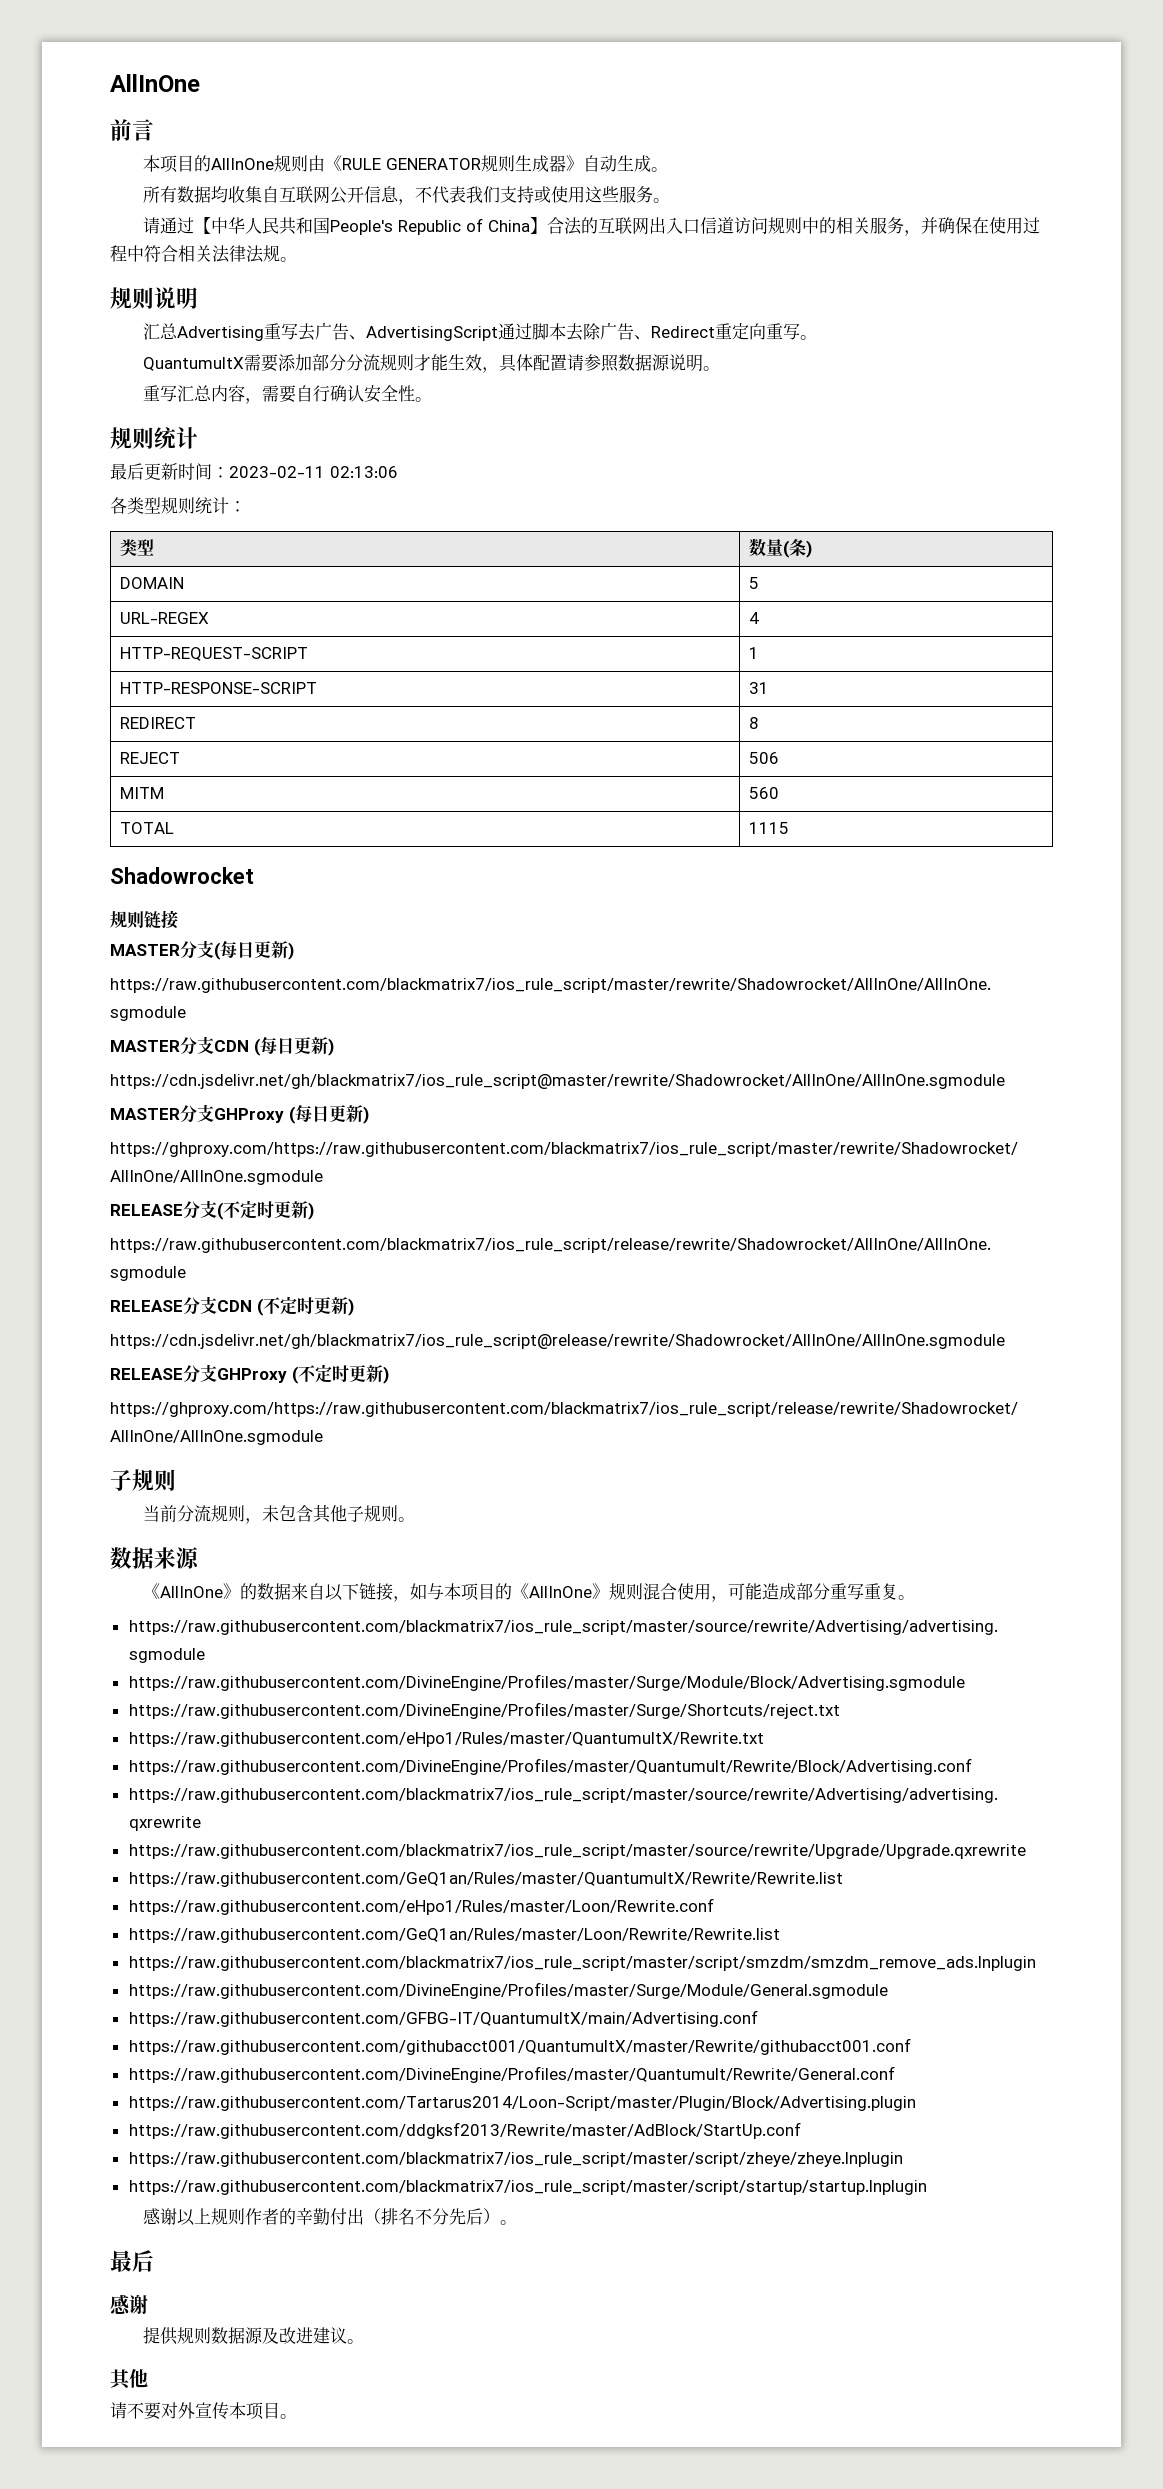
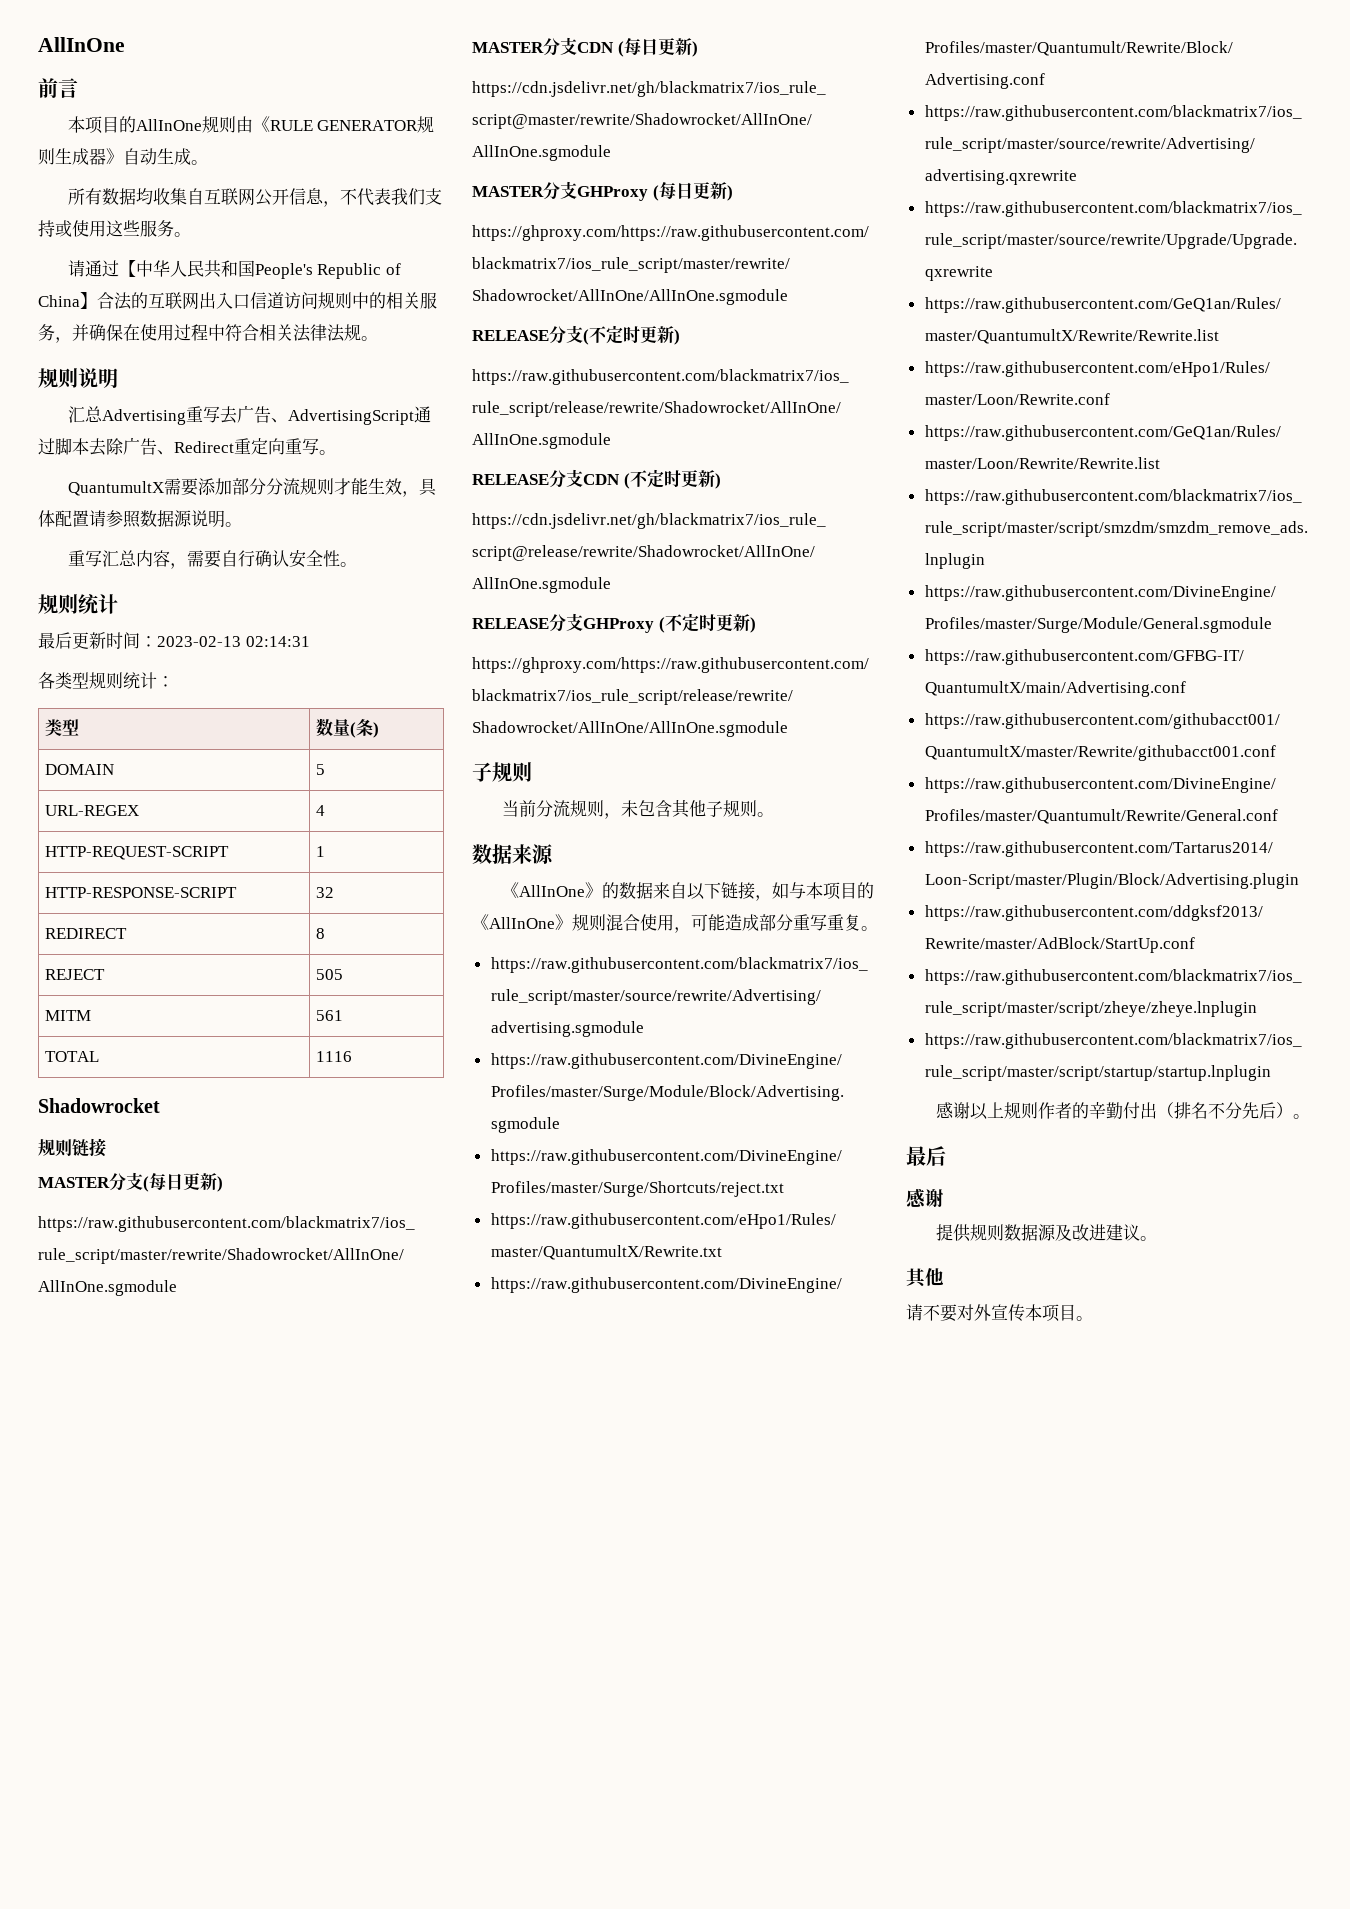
[229,466,398,478] 2023-02-11 02:13:06 -> [157,636,310,647] 2023-02-13 02:14:31
[749,682,770,694] 31 -> [315,887,334,898] 32
[749,752,780,764] 506 -> [315,969,343,980] 505
[749,787,780,799] 560 -> [315,1010,343,1021] 561
[749,822,790,834] 1115 -> [315,1051,352,1062] 1116

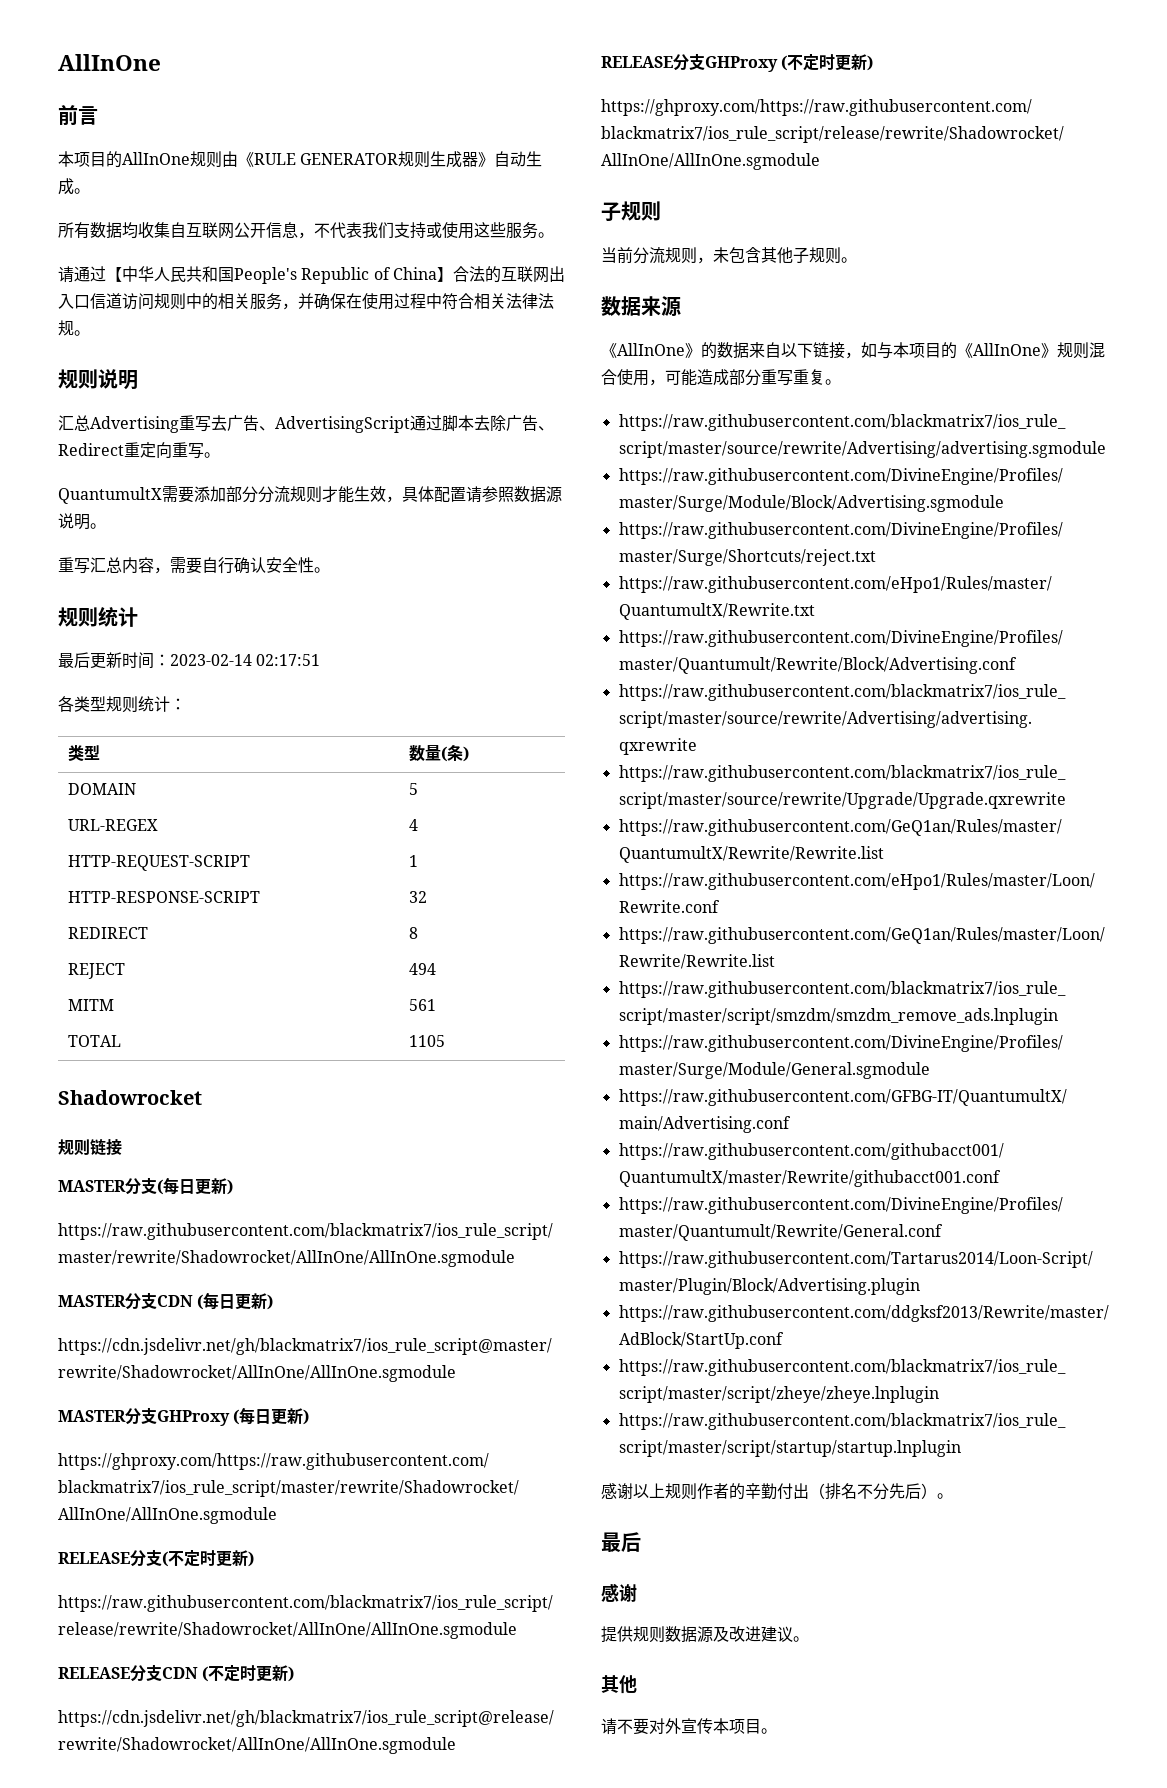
[157,636,310,647] 2023-02-13 02:14:31 -> [170,654,321,666] 2023-02-14 02:17:51
[315,969,343,980] 505 -> [408,963,436,975] 494
[315,1051,352,1062] 1116 -> [408,1035,445,1047] 1105

